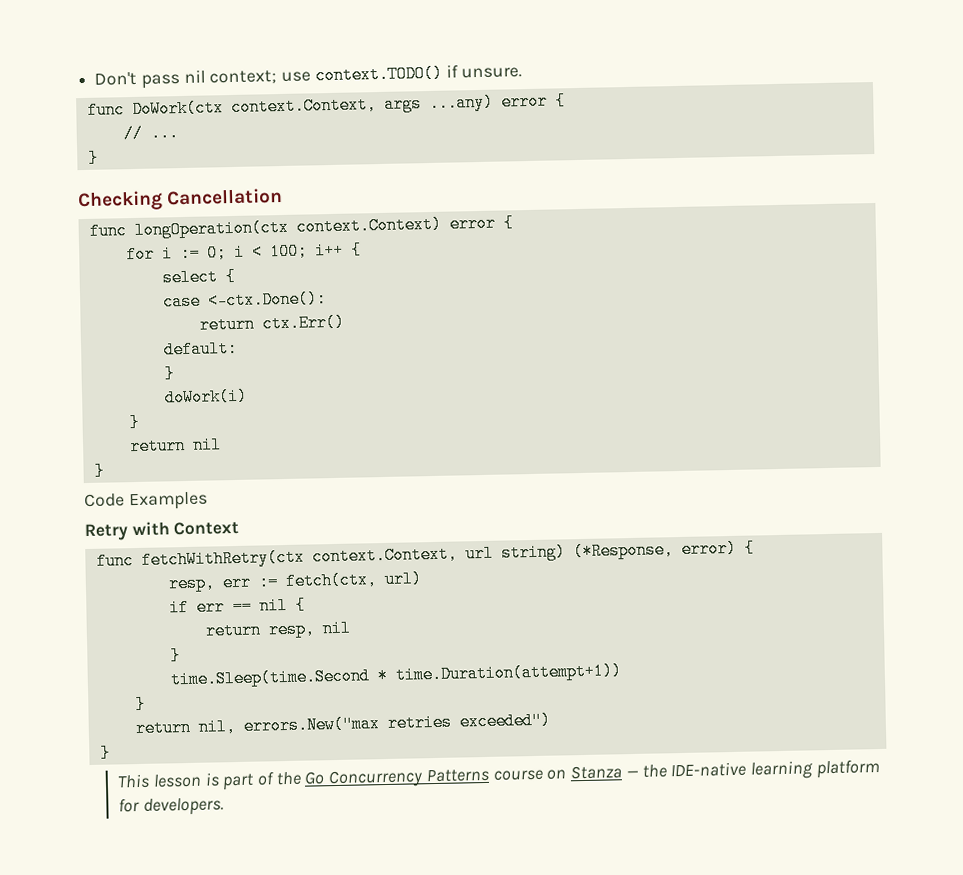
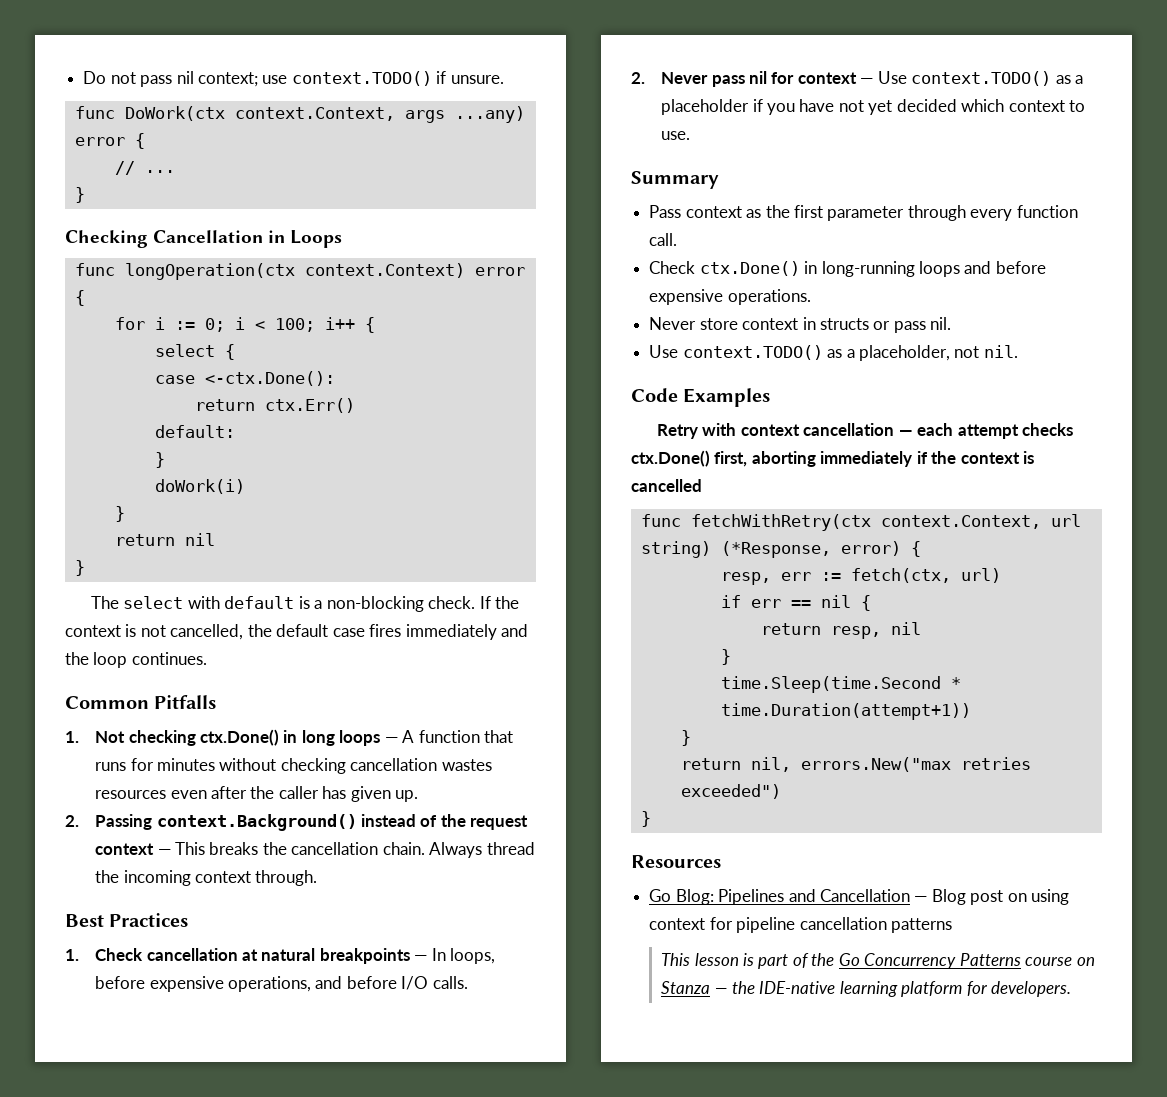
[94,71,138,86] Don't -> [83,71,136,84] Do not
(284, 196) none -> [268,230,343,248] in Loops
[84,491,208,511] [84,520,240,542] Code Examples // Retry with Context -> [90,596,520,612] [65,624,529,640] [65,652,207,668] [65,695,217,709] [65,729,514,746] [95,758,492,774] [95,786,419,802] [65,814,529,831] [95,842,535,858] [95,870,318,886] [65,913,189,927] [65,948,496,964] [95,976,468,992] [631,71,1084,87] [661,99,1086,115] [661,131,691,140] [631,171,719,189] [649,205,1078,221] [649,233,678,246] [649,261,1046,277] [649,289,811,305] [649,317,952,333] [649,345,1018,361] [631,388,771,407] [656,423,1074,439] [631,450,1035,467] [631,479,702,492] The select with default is a non-blocking check. If the context is not cancelled, the default case fires immediately and the loop continues. // Common Pitfalls // 1. Not checking ctx.Done() in long loops — A function that runs for minutes without checking cancellation wastes resources even after the caller has given up. // 2. Passing context.Background() instead of the request context — This breaks the cancellation chain. Always thread the incoming context through. // Best Practices // 1. Check cancellation at natural breakpoints — In loops, before expensive operations, and before I/O calls. // 2. Never pass nil for context — Use context.TODO() as a placeholder if you have not yet decided which context to use. // Summary // Pass context as the first parameter through every function call. // Check ctx.Done() in long-running loops and before expensive operations. // Never store context in structs or pass nil. // Use context.TODO() as a placeholder, not nil. // Code Examples // Retry with context cancellation — each attempt checks ctx.Done() first, aborting immediately if the context is cancelled
(111, 753) none -> [631,855,721,868] [649,889,1070,905] [649,917,952,933] // Resources // Go Blog: Pipelines and Cancellation — Blog post on using context for pipeline cancellation patterns

